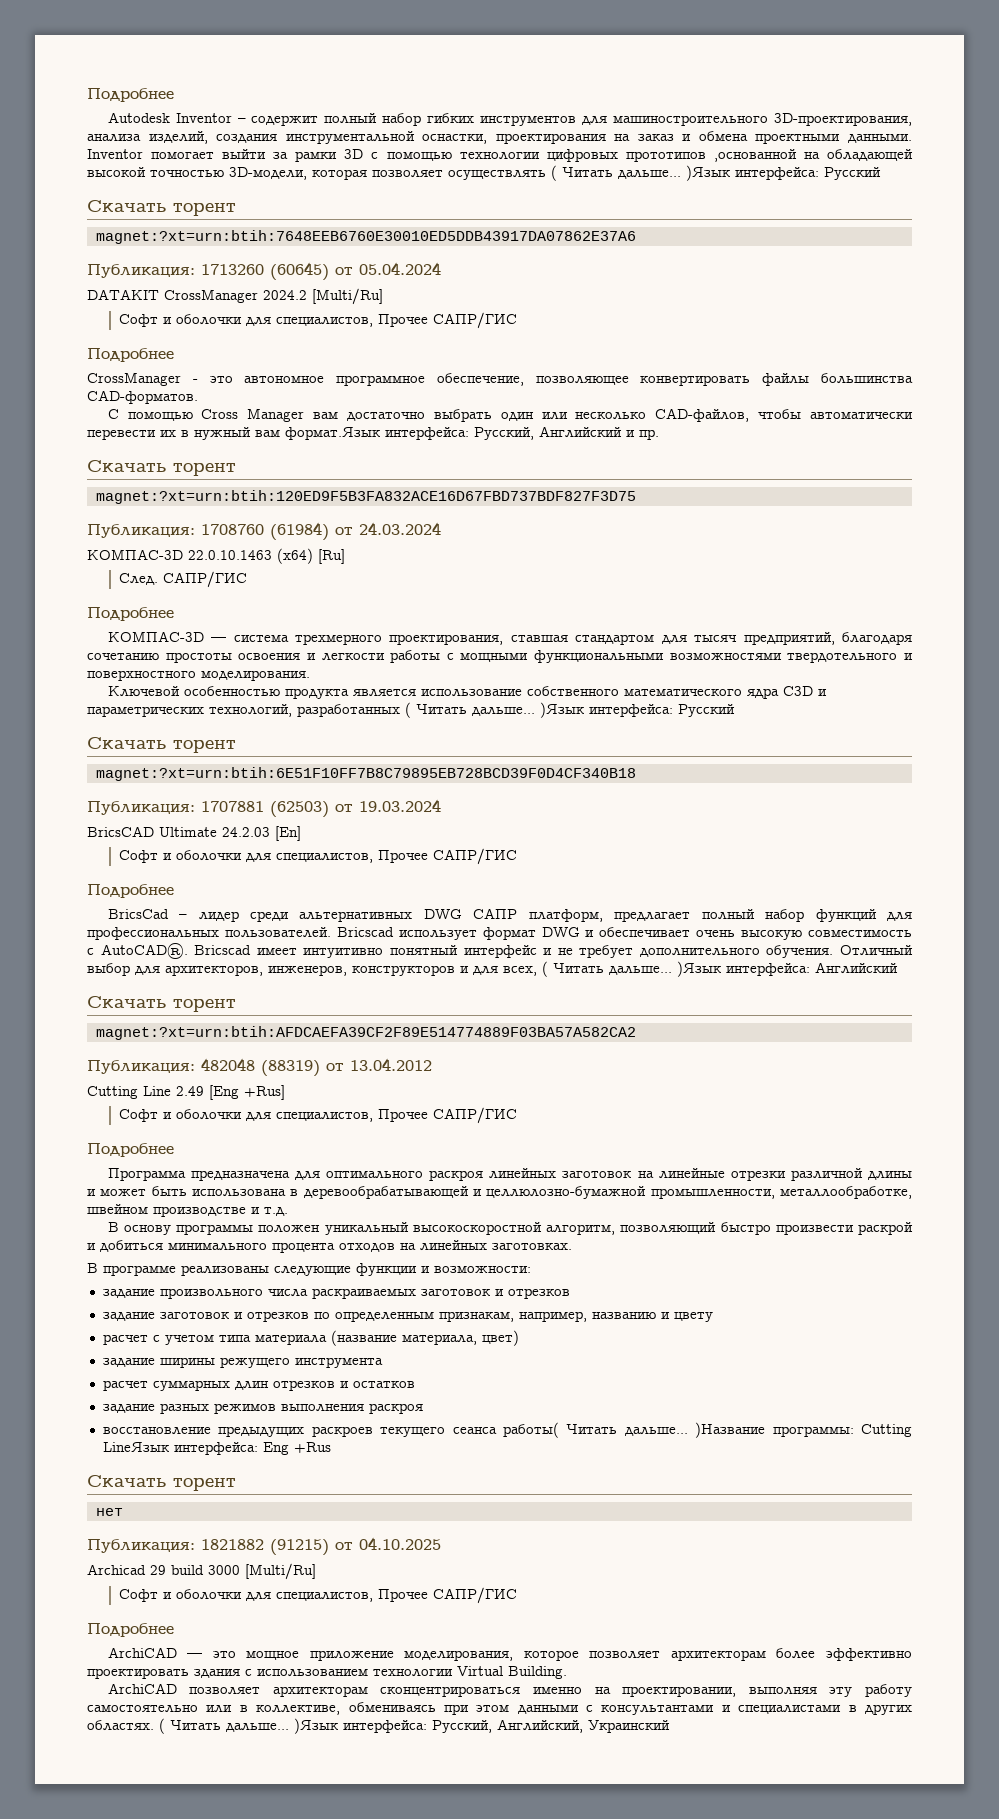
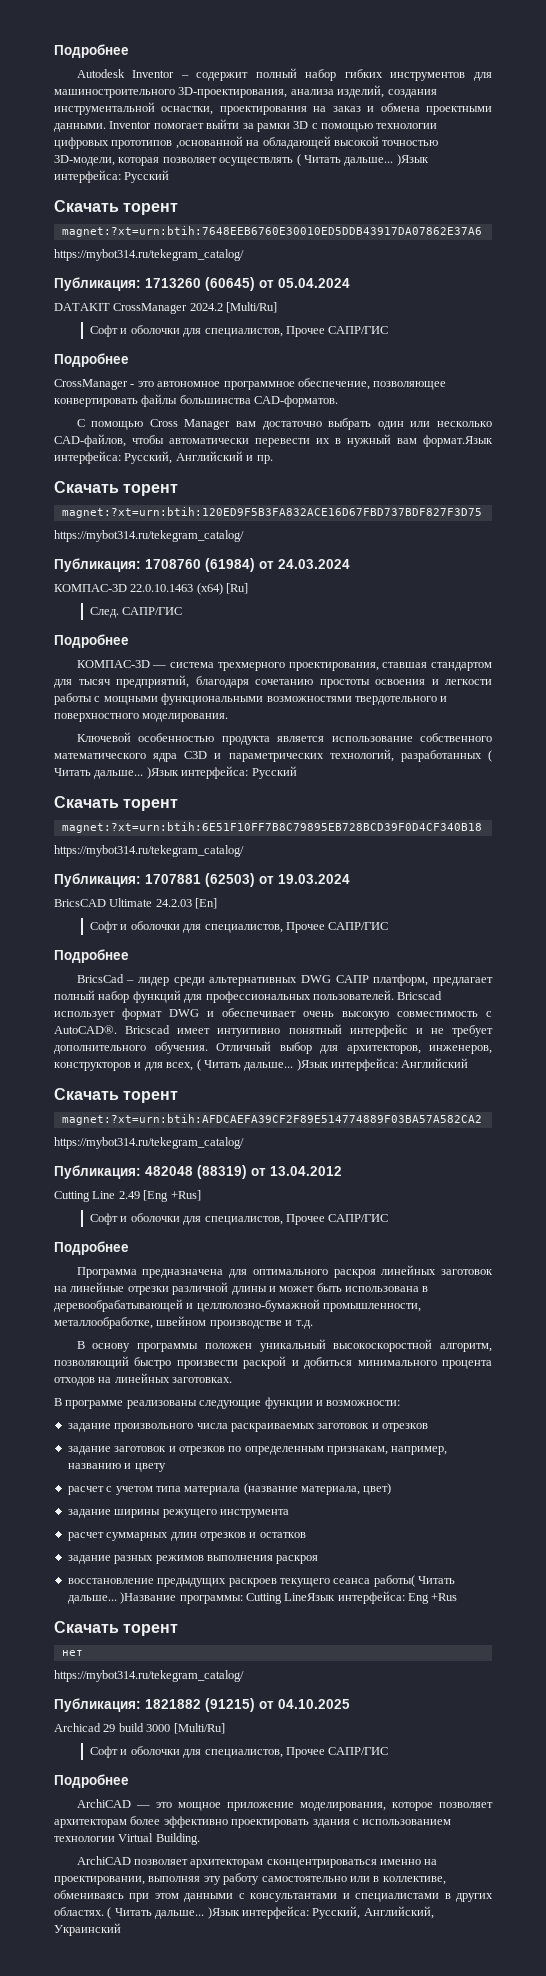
(636, 237) none -> [54,249,244,261] // https://mybot314.ru/tekegram_catalog/
(636, 497) none -> [54,530,244,542] // https://mybot314.ru/tekegram_catalog/
(636, 774) none -> [54,845,244,857] // https://mybot314.ru/tekegram_catalog/
(636, 1033) none -> [54,1137,244,1149] // https://mybot314.ru/tekegram_catalog/
(123, 1512) none -> [54,1670,244,1682] // https://mybot314.ru/tekegram_catalog/

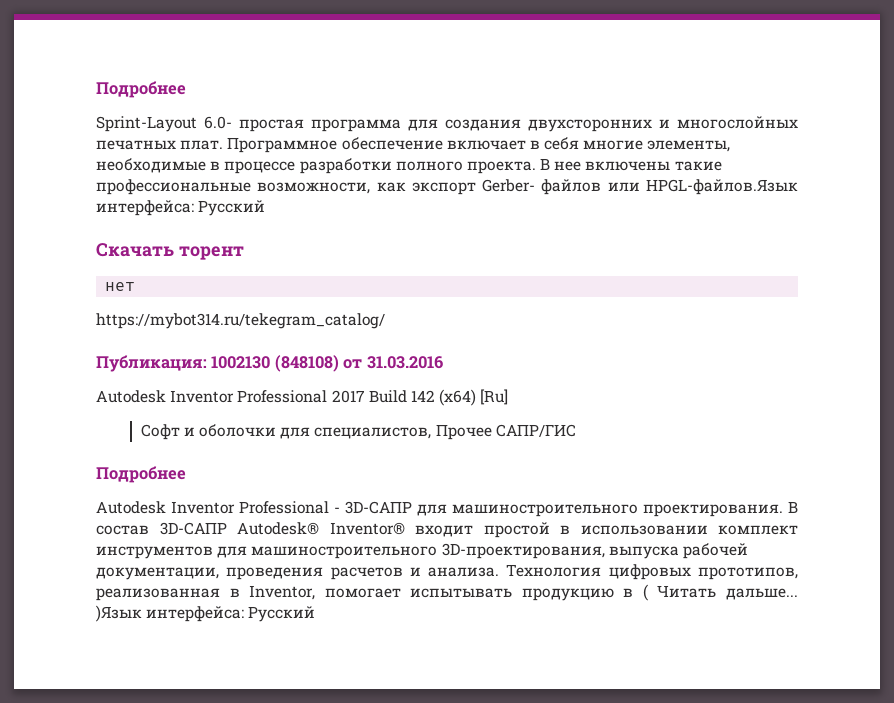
[54,44,129,58] [76,68,492,81] [54,85,437,98] [54,102,493,115] [54,119,438,132] [54,136,439,149] [54,154,429,166] [54,170,170,183] [54,200,179,215] [61,226,482,237] [54,249,244,261] [54,277,350,291] [54,302,278,314] [89,325,389,337] [54,353,129,367] [54,378,447,390] [54,394,339,407] [76,418,492,430] [54,434,493,447] [54,451,273,464] [54,481,179,496] [61,507,482,518] [54,530,244,542] [54,558,350,572] [54,583,249,595] [89,607,183,618] [54,634,129,648] [76,660,492,671] [54,675,492,688] [54,693,448,705] [54,713,229,722] [76,732,492,745] [54,749,493,762] [54,766,297,779] [54,796,179,811] [61,822,482,833] [54,845,244,857] [54,873,350,887] [54,898,218,909] [89,921,389,933] [54,949,129,963] [76,974,493,986] [54,990,443,1003] [54,1008,492,1020] [54,1024,493,1037] [54,1041,492,1054] [54,1058,469,1071] [54,1088,179,1103] [61,1114,482,1125] [54,1137,244,1149] [54,1165,342,1179] [54,1190,201,1202] [89,1213,389,1225] [54,1241,129,1255] [76,1265,493,1278] [54,1282,429,1295] [54,1299,422,1312] [54,1316,313,1329] [76,1339,492,1352] [54,1356,492,1369] [54,1373,233,1386] [54,1397,401,1409] [67,1423,428,1432] [67,1446,448,1455] [67,1463,166,1472] [67,1483,392,1495] [67,1509,289,1518] [67,1532,306,1541] [67,1555,319,1564] [67,1575,455,1587] [67,1591,458,1604] [54,1621,179,1636] [61,1650,83,1656] [54,1670,244,1682] [54,1698,350,1712] [54,1723,225,1734] [89,1746,389,1758] [54,1774,129,1788] [76,1799,493,1811] [54,1816,452,1828] [54,1833,200,1845] [76,1856,438,1868] [54,1873,446,1885] [54,1890,494,1902] [54,1906,434,1919] [54,1923,121,1936] Подробнее // Autodesk Inventor – содержит полный набор гибких инструментов для машиностроительного 3D-проектирования, анализа изделий, создания инструментальной оснастки, проектирования на заказ и обмена проектными данными. Inventor помогает выйти за рамки 3D с помощью технологии цифровых прототипов ,основанной на обладающей высокой точностью 3D-модели, которая позволяет осуществлять ( Читать дальше... )Язык интерфейса: Русский // Скачать торент // magnet:?xt=urn:btih:7648EEB6760E30010ED5DDB43917DA07862E37A6 // https://mybot314.ru/tekegram_catalog/ // Публикация: 1713260 (60645) от 05.04.2024 // DATAKIT CrossManager 2024.2 [Multi/Ru] // Софт и оболочки для специалистов, Прочее САПР/ГИС // Подробнее // CrossManager - это автономное программное обеспечение, позволяющее конвертировать файлы большинства CAD-форматов. // С помощью Cross Manager вам достаточно выбрать один или несколько CAD-файлов, чтобы автоматически перевести их в нужный вам формат.Язык интерфейса: Русский, Английский и пр. // Скачать торент // magnet:?xt=urn:btih:120ED9F5B3FA832ACE16D67FBD737BDF827F3D75 // https://mybot314.ru/tekegram_catalog/ // Публикация: 1708760 (61984) от 24.03.2024 // КОМПАС-3D 22.0.10.1463 (x64) [Ru] // След. САПР/ГИС // Подробнее // КОМПАС-3D — система трехмерного проектирования, ставшая стандартом для тысяч предприятий, благодаря сочетанию простоты освоения и легкости работы с мощными функциональными возможностями твердотельного и поверхностного моделирования. // Ключевой особенностью продукта является использование собственного математического ядра С3D и параметрических технологий, разработанных ( Читать дальше... )Язык интерфейса: Русский // Скачать торент // magnet:?xt=urn:btih:6E51F10FF7B8C79895EB728BCD39F0D4CF340B18 // https://mybot314.ru/tekegram_catalog/ // Публикация: 1707881 (62503) от 19.03.2024 // BricsCAD Ultimate 24.2.03 [En] // Софт и оболочки для специалистов, Прочее САПР/ГИС // Подробнее // BricsCad – лидер среди альтернативных DWG САПР платформ, предлагает полный набор функций для профессиональных пользователей. Bricscad использует формат DWG и обеспечивает очень высокую совместимость с AutoCAD®. Bricscad имеет интуитивно понятный интерфейс и не требует дополнительного обучения. Отличный выбор для архитекторов, инженеров, конструкторов и для всех, ( Читать дальше... )Язык интерфейса: Английский // Скачать торент // magnet:?xt=urn:btih:AFDCAEFA39CF2F89E514774889F03BA57A582CA2 // https://mybot314.ru/tekegram_catalog/ // Публикация: 482048 (88319) от 13.04.2012 // Cutting Line 2.49 [Eng +Rus] // Софт и оболочки для специалистов, Прочее САПР/ГИС // Подробнее // Программа предназначена для оптимального раскроя линейных заготовок на линейные отрезки различной длины и может быть использована в деревообрабатывающей и целлюлозно-бумажной промышленности, металлообработке, швейном производстве и т.д. // В основу программы положен уникальный высокоскоростной алгоритм, позволяющий быстро произвести раскрой и добиться минимального процента отходов на линейных заготовках. // В программе реализованы следующие функции и возможности: // задание произвольного числа раскраиваемых заготовок и отрезков // задание заготовок и отрезков по определенным признакам, например, названию и цвету // расчет с учетом типа материала (название материала, цвет) // задание ширины режущего инструмента // расчет суммарных длин отрезков и остатков // задание разных режимов выполнения раскроя // восстановление предыдущих раскроев текущего сеанса работы( Читать дальше... )Название программы: Cutting LineЯзык интерфейса: Eng +Rus // Скачать торент // нет // https://mybot314.ru/tekegram_catalog/ // Публикация: 1821882 (91215) от 04.10.2025 // Archicad 29 build 3000 [Multi/Ru] // Софт и оболочки для специалистов, Прочее САПР/ГИС // Подробнее // ArchiCAD — это мощное приложение моделирования, которое позволяет архитекторам более эффективно проектировать здания с использованием технологии Virtual Building. // ArchiCAD позволяет архитекторам сконцентрироваться именно на проектировании, выполняя эту работу самостоятельно или в коллективе, обмениваясь при этом данными с консультантами и специалистами в других областях. ( Читать дальше... )Язык интерфейса: Русский, Английский, Украинский -> [96,81,186,98] [96,116,798,132] [96,137,731,153] [96,158,722,174] [96,179,798,195] [96,200,266,216] [96,243,244,260] [105,282,136,291] [96,313,385,329] [96,355,443,372] [96,389,509,406] [140,424,576,440] [96,466,186,483] [96,501,798,517] [96,522,798,538] [96,543,748,559] [96,564,798,580] [96,584,798,601] [96,605,316,622] Подробнее // Sprint-Layout 6.0- простая программа для создания двухсторонних и многослойных печатных плат. Программное обеспечение включает в себя многие элементы, необходимые в процессе разработки полного проекта. В нее включены такие профессиональные возможности, как экспорт Gerber- файлов или HPGL-файлов.Язык интерфейса: Русский // Скачать торент // нет // https://mybot314.ru/tekegram_catalog/ // Публикация: 1002130 (848108) от 31.03.2016 // Autodesk Inventor Professional 2017 Build 142 (x64) [Ru] // Софт и оболочки для специалистов, Прочее САПР/ГИС // Подробнее // Autodesk Inventor Professional - 3D-САПР для машиностроительного проектирования. В состав 3D-САПР Autodesk® Inventor® входит простой в использовании комплект инструментов для машиностроительного 3D-проектирования, выпуска рабочей документации, проведения расчетов и анализа. Технология цифровых прототипов, реализованная в Inventor, помогает испытывать продукцию в ( Читать дальше... )Язык интерфейса: Русский

